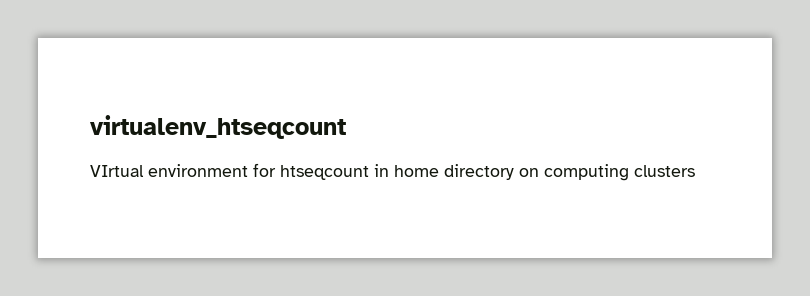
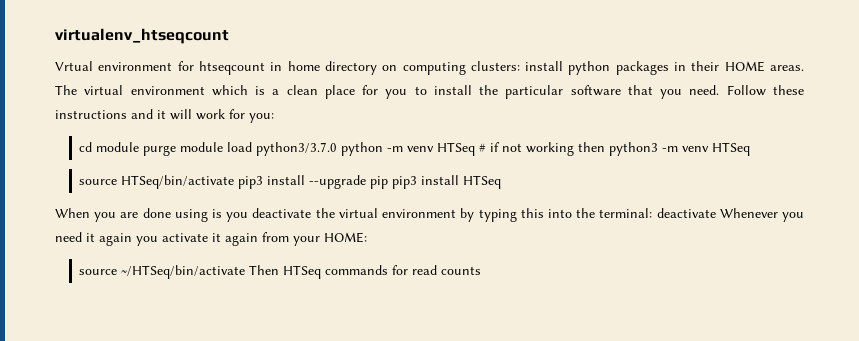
[90,165,144,177] VIrtual -> [55,61,93,71] Vrtual
[634,165,695,177] clusters -> [470,61,804,75] [55,85,805,99] [55,109,274,123] [79,142,751,156] [79,175,502,189] [55,208,805,222] [55,232,367,246] [79,265,482,279] clusters: install python packages in their HOME areas. The virtual environment which is a clean place for you to install the particular software that you need. Follow these instructions and it will work for you: // cd module purge module load python3/3.7.0 python -m venv HTSeq # if not working then python3 -m venv HTSeq // source HTSeq/bin/activate pip3 install --upgrade pip pip3 install HTSeq // When you are done using is you deactivate the virtual environment by typing this into the terminal: deactivate Whenever you need it again you activate it again from your HOME: // source ~/HTSeq/bin/activate Then HTSeq commands for read counts

